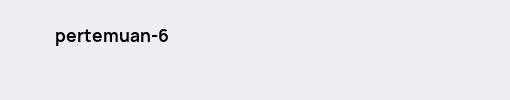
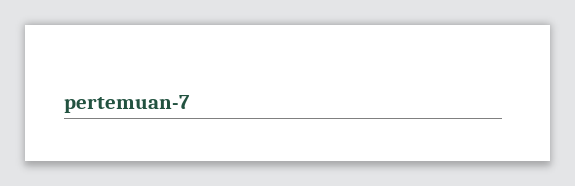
[55,29,169,46] pertemuan-6 -> [64,95,190,113] pertemuan-7

